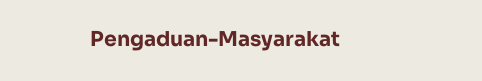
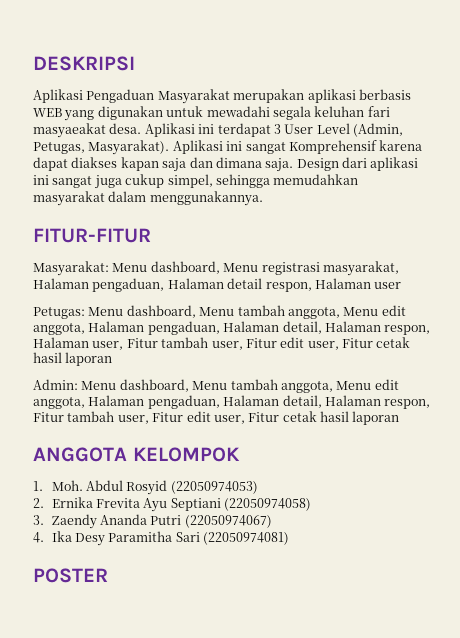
[90,30,340,51] Pengaduan-Masyarakat -> [33,56,135,71] [33,89,411,104] [33,106,390,121] [33,123,403,138] [33,140,423,155] [33,157,419,172] [33,174,359,189] [33,191,263,206] [33,228,151,243] [33,261,399,276] [33,278,402,292] [33,305,406,319] [33,321,431,335] [33,337,411,350] [33,352,113,366] [33,379,399,393] [33,395,431,409] [33,411,400,425] [33,447,240,462] [33,480,258,495] [33,497,312,512] [33,514,272,529] [33,531,290,546] [33,568,108,583] DESKRIPSI // Aplikasi Pengaduan Masyarakat merupakan aplikasi berbasis WEB yang digunakan untuk mewadahi segala keluhan fari masyaeakat desa. Aplikasi ini terdapat 3 User Level (Admin, Petugas, Masyarakat). Aplikasi ini sangat Komprehensif karena dapat diakses kapan saja dan dimana saja. Design dari aplikasi ini sangat juga cukup simpel, sehingga memudahkan masyarakat dalam menggunakannya. // FITUR-FITUR // Masyarakat: Menu dashboard, Menu registrasi masyarakat, Halaman pengaduan, Halaman detail respon, Halaman user // Petugas: Menu dashboard, Menu tambah anggota, Menu edit anggota, Halaman pengaduan, Halaman detail, Halaman respon, Halaman user, Fitur tambah user, Fitur edit user, Fitur cetak hasil laporan // Admin: Menu dashboard, Menu tambah anggota, Menu edit anggota, Halaman pengaduan, Halaman detail, Halaman respon, Fitur tambah user, Fitur edit user, Fitur cetak hasil laporan // ANGGOTA KELOMPOK // 1. Moh. Abdul Rosyid (22050974053) // 2. Ernika Frevita Ayu Septiani (22050974058) // 3. Zaendy Ananda Putri (22050974067) // 4. Ika Desy Paramitha Sari (22050974081) // POSTER

